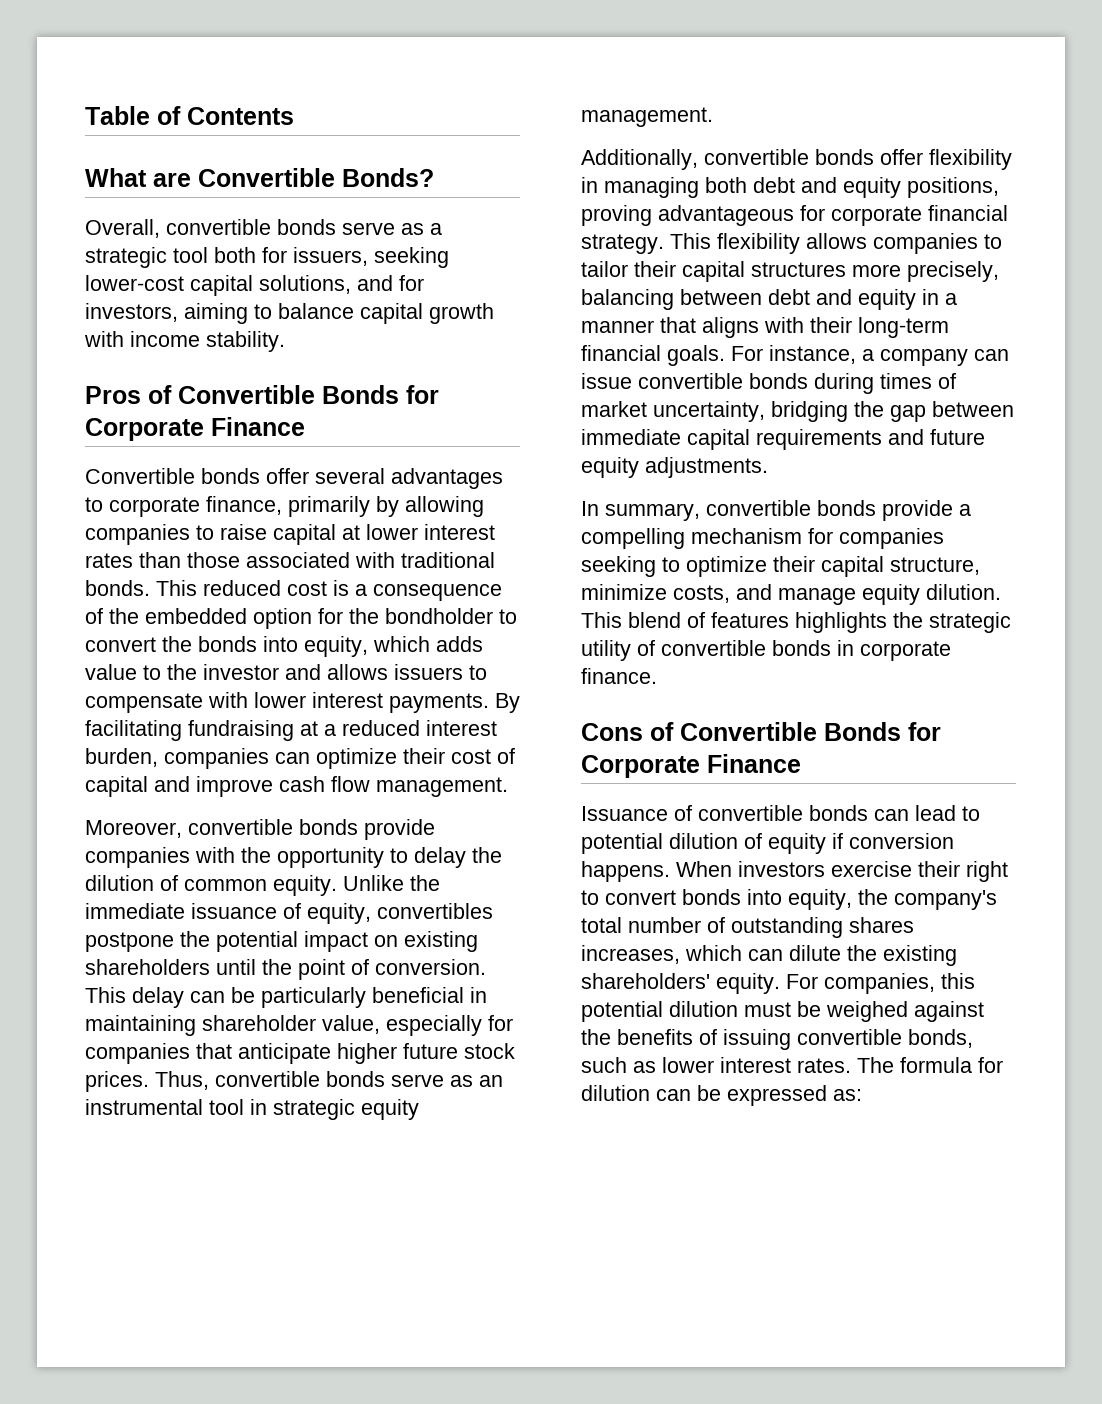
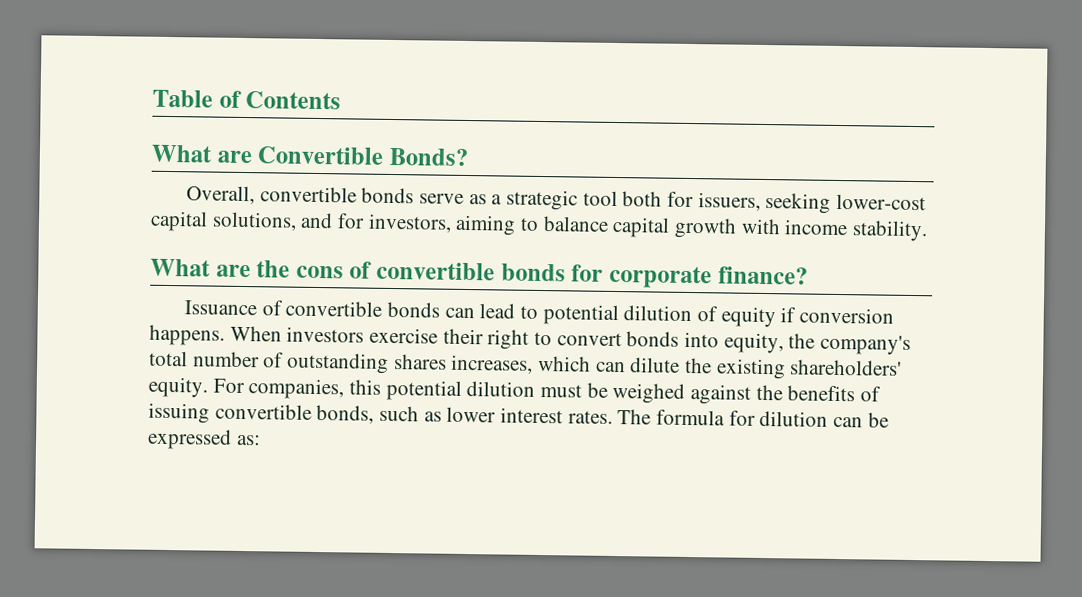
[85,385,439,404] [85,417,305,441] [85,468,503,489] [85,496,484,517] [85,524,495,545] [85,552,495,568] [85,580,502,601] [85,608,517,629] [85,636,483,657] [85,664,487,680] [85,692,520,713] [85,720,497,741] [85,748,515,769] [85,776,508,797] [85,819,435,840] [85,847,502,868] [85,875,440,896] [85,903,493,924] [85,931,478,952] [85,959,486,980] [85,987,487,1008] [85,1015,513,1036] [85,1043,515,1064] [85,1071,503,1092] [85,1099,419,1120] [581,107,713,127] [581,149,1012,170] [581,177,999,198] [581,205,1008,226] [581,233,1002,254] [581,261,999,282] [581,289,957,310] [581,317,949,338] [581,345,1009,366] [581,373,956,394] [581,401,1014,422] [581,429,985,450] [581,457,768,478] [581,500,971,521] [581,528,944,549] [581,556,980,577] [581,584,1001,605] [581,612,1011,633] [581,640,951,661] [581,668,657,684] [581,722,941,741] [581,754,801,778] Pros of Convertible Bonds for Corporate Finance // Convertible bonds offer several advantages to corporate finance, primarily by allowing companies to raise capital at lower interest rates than those associated with traditional bonds. This reduced cost is a consequence of the embedded option for the bondholder to convert the bonds into equity, which adds value to the investor and allows issuers to compensate with lower interest payments. By facilitating fundraising at a reduced interest burden, companies can optimize their cost of capital and improve cash flow management. // Moreover, convertible bonds provide companies with the opportunity to delay the dilution of common equity. Unlike the immediate issuance of equity, convertibles postpone the potential impact on existing shareholders until the point of conversion. This delay can be particularly beneficial in maintaining shareholder value, especially for companies that anticipate higher future stock prices. Thus, convertible bonds serve as an instrumental tool in strategic equity management. // Additionally, convertible bonds offer flexibility in managing both debt and equity positions, proving advantageous for corporate financial strategy. This flexibility allows companies to tailor their capital structures more precisely, balancing between debt and equity in a manner that aligns with their long-term financial goals. For instance, a company can issue convertible bonds during times of market uncertainty, bridging the gap between immediate capital requirements and future equity adjustments. // In summary, convertible bonds provide a compelling mechanism for companies seeking to optimize their capital structure, minimize costs, and manage equity dilution. This blend of features highlights the strategic utility of convertible bonds in corporate finance. // Cons of Convertible Bonds for Corporate Finance -> [150,258,808,289] What are the cons of convertible bonds for corporate finance?

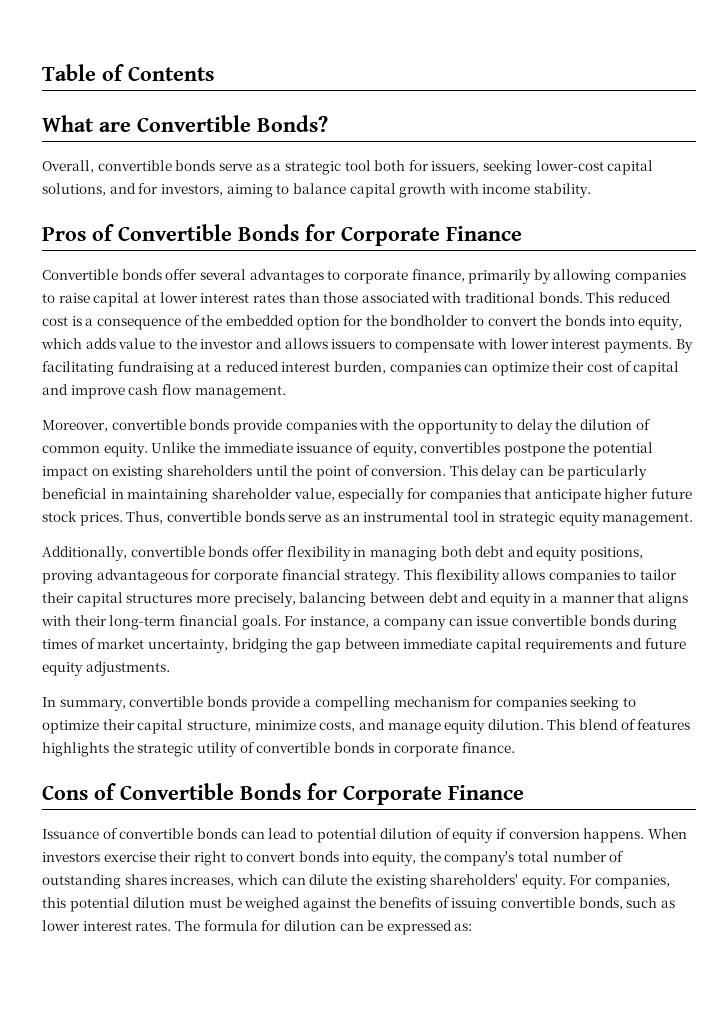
[150,258,808,289] What are the cons of convertible bonds for corporate finance? -> [42,224,522,246] [42,269,687,284] [42,292,672,307] [42,315,683,330] [41,338,693,353] [42,361,680,376] [42,384,286,399] [42,419,651,434] [42,442,654,457] [42,465,648,480] [42,488,693,503] [42,511,694,526] [42,546,644,561] [42,569,678,584] [42,592,689,607] [41,615,678,630] [42,638,686,653] [42,661,170,676] [42,696,637,711] [42,719,691,734] [42,742,515,757] [42,783,524,805] Pros of Convertible Bonds for Corporate Finance // Convertible bonds offer several advantages to corporate finance, primarily by allowing companies to raise capital at lower interest rates than those associated with traditional bonds. This reduced cost is a consequence of the embedded option for the bondholder to convert the bonds into equity, which adds value to the investor and allows issuers to compensate with lower interest payments. By facilitating fundraising at a reduced interest burden, companies can optimize their cost of capital and improve cash flow management. // Moreover, convertible bonds provide companies with the opportunity to delay the dilution of common equity. Unlike the immediate issuance of equity, convertibles postpone the potential impact on existing shareholders until the point of conversion. This delay can be particularly beneficial in maintaining shareholder value, especially for companies that anticipate higher future stock prices. Thus, convertible bonds serve as an instrumental tool in strategic equity management. // Additionally, convertible bonds offer flexibility in managing both debt and equity positions, proving advantageous for corporate financial strategy. This flexibility allows companies to tailor their capital structures more precisely, balancing between debt and equity in a manner that aligns with their long-term financial goals. For instance, a company can issue convertible bonds during times of market uncertainty, bridging the gap between immediate capital requirements and future equity adjustments. // In summary, convertible bonds provide a compelling mechanism for companies seeking to optimize their capital structure, minimize costs, and manage equity dilution. This blend of features highlights the strategic utility of convertible bonds in corporate finance. // Cons of Convertible Bonds for Corporate Finance

